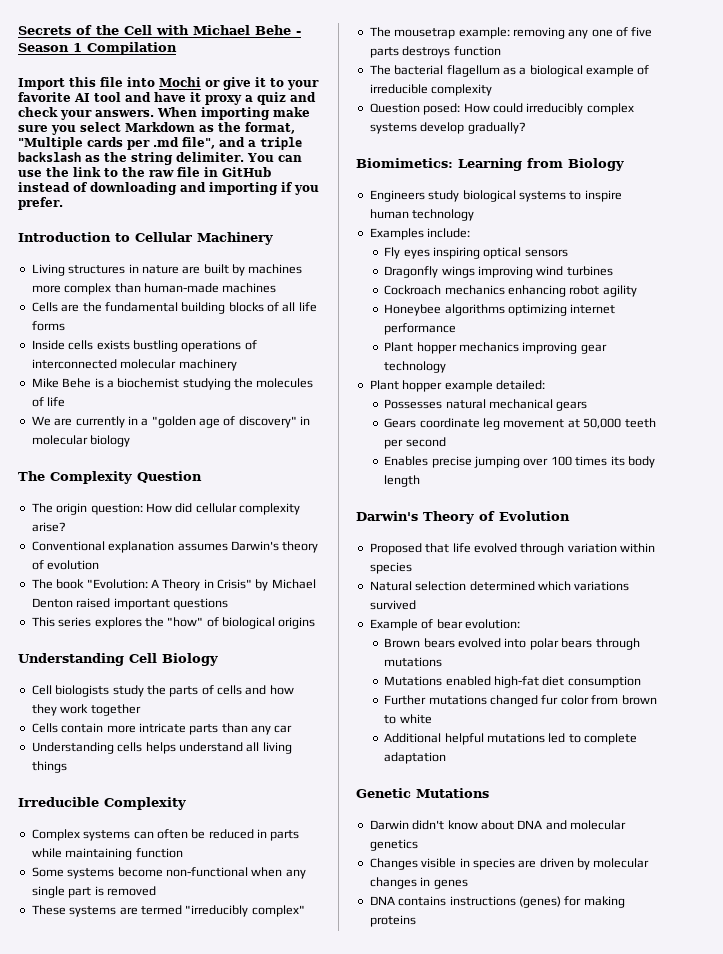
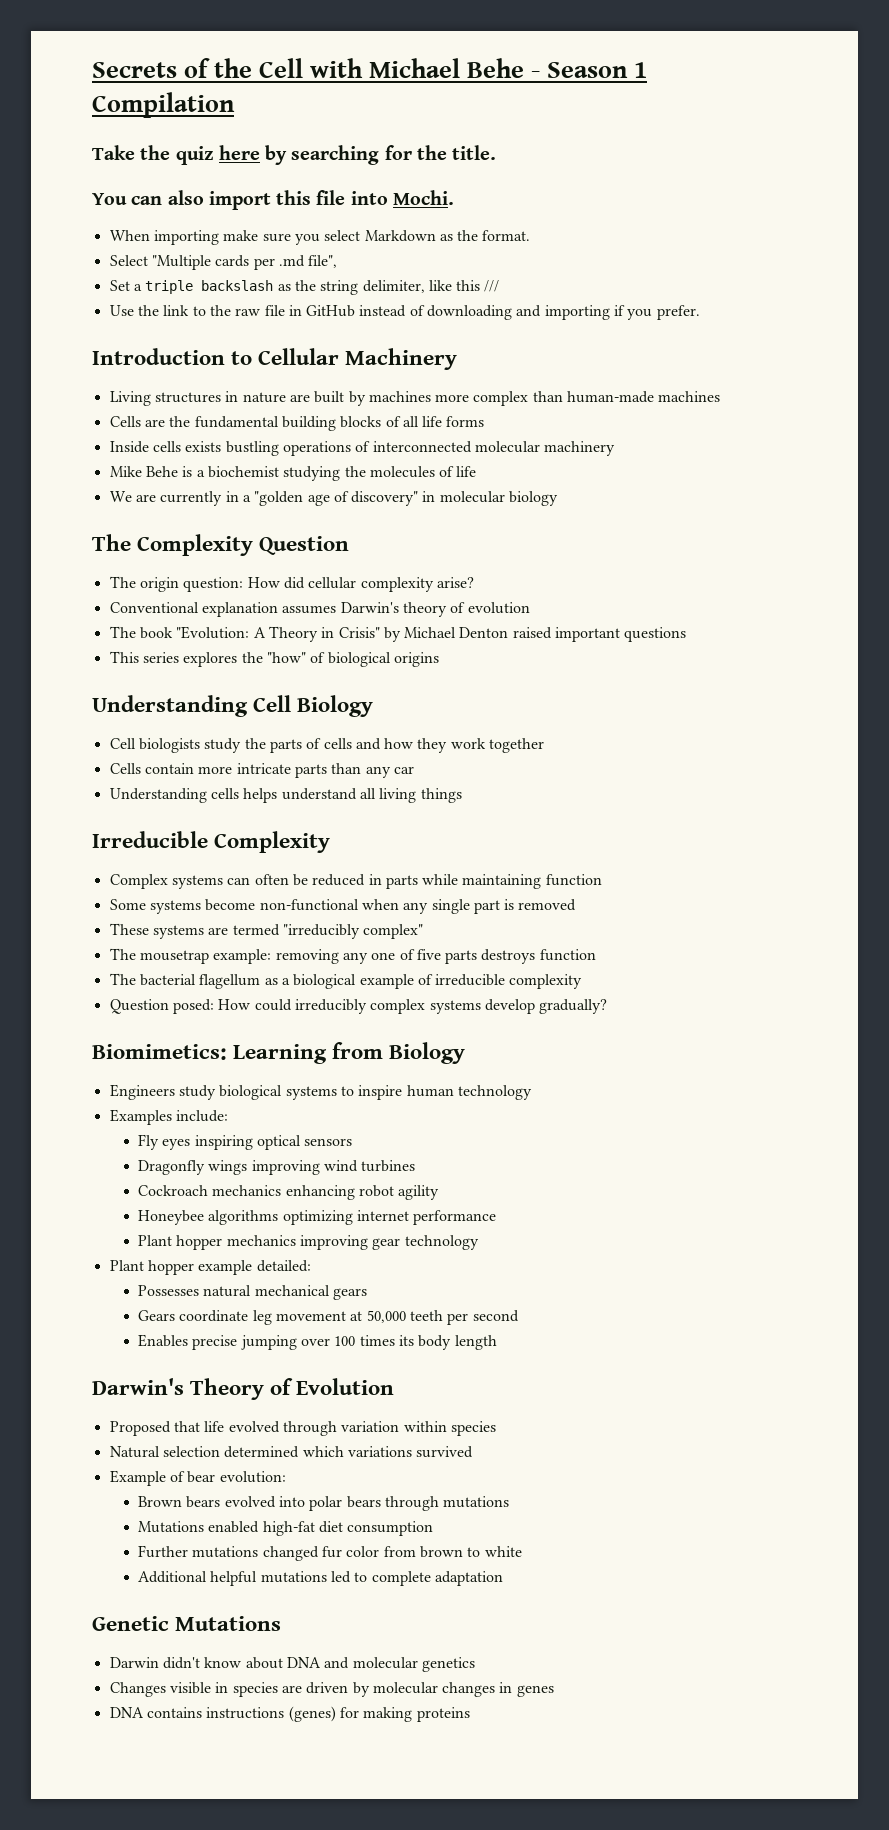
[18,77,319,90] [18,92,316,105] [18,107,154,120] Import this file into Mochi or give it to your favorite AI tool and have it proxy a quiz and check your answers. -> [92,145,497,165] [92,190,454,210] Take the quiz here by searching for the title. // You can also import this file into Mochi. //
[245,122,295,134] format, -> [482,230,531,241] [109,255,148,266] format. // Select
[219,137,245,147] and -> [109,280,130,291] // Set
[176,152,302,162] [18,170,42,177] delimiter. You can use -> [362,280,500,293] [109,305,134,316] delimiter, like this /// // Use

